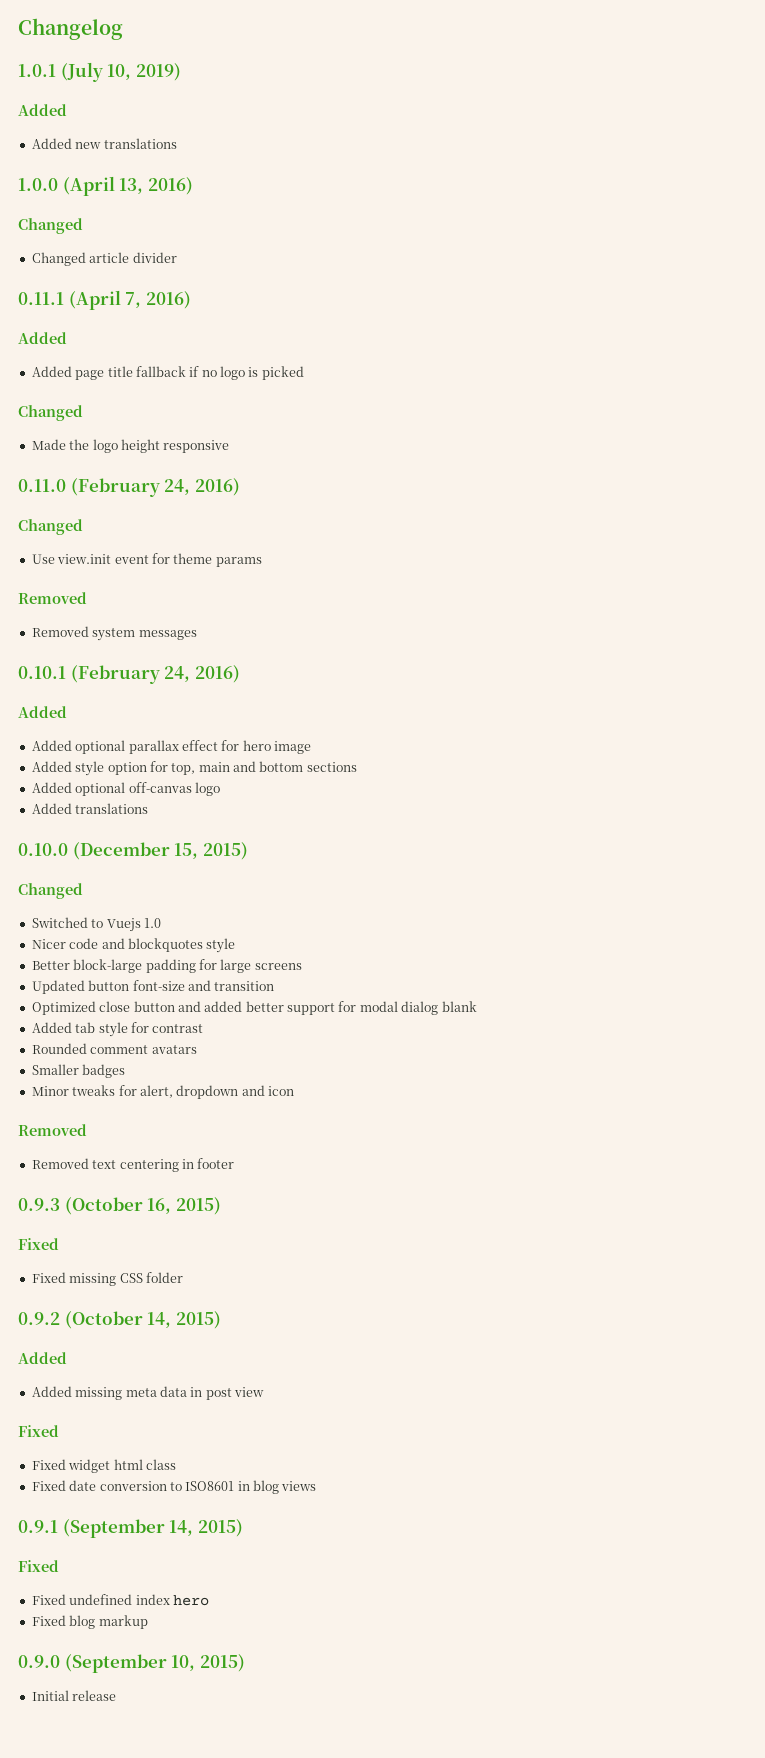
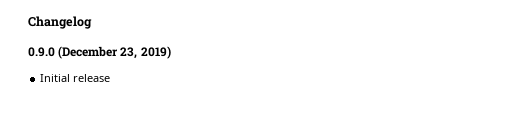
[18,62,181,82] [18,104,67,116] [31,138,177,149] [18,176,193,196] [18,218,83,234] [31,252,177,266] [18,290,191,310] [18,332,67,344] [31,366,304,380] [18,405,83,421] [31,439,230,453] [18,478,240,497] [18,519,83,535] [31,553,262,567] [18,592,87,604] [31,626,197,641] [18,665,240,684] [18,706,67,718] [31,740,311,754] [31,761,357,776] [31,782,220,796] [31,803,149,814] [18,842,248,860] [18,883,83,899] [31,917,161,932] [31,938,236,953] [31,959,302,973] [31,980,275,994] [31,1001,477,1015] [31,1022,204,1037] [31,1043,197,1054] [31,1064,126,1078] [31,1085,294,1099] [18,1124,87,1136] [31,1158,235,1172] [18,1197,221,1215] [18,1238,59,1250] [31,1272,183,1286] [18,1311,221,1329] [18,1352,67,1364] [31,1386,264,1400] [18,1425,59,1437] [31,1459,176,1473] [31,1480,317,1494] [18,1519,243,1538] [18,1560,59,1572] [31,1594,209,1606] [31,1615,148,1629] [18,1654,245,1673] 1.0.1 (July 10, 2019) // Added // Added new translations // 1.0.0 (April 13, 2016) // Changed // Changed article divider // 0.11.1 (April 7, 2016) // Added // Added page title fallback if no logo is picked // Changed // Made the logo height responsive // 0.11.0 (February 24, 2016) // Changed // Use view.init event for theme params // Removed // Removed system messages // 0.10.1 (February 24, 2016) // Added // Added optional parallax effect for hero image // Added style option for top, main and bottom sections // Added optional off-canvas logo // Added translations // 0.10.0 (December 15, 2015) // Changed // Switched to Vuejs 1.0 // Nicer code and blockquotes style // Better block-large padding for large screens // Updated button font-size and transition // Optimized close button and added better support for modal dialog blank // Added tab style for contrast // Rounded comment avatars // Smaller badges // Minor tweaks for alert, dropdown and icon // Removed // Removed text centering in footer // 0.9.3 (October 16, 2015) // Fixed // Fixed missing CSS folder // 0.9.2 (October 14, 2015) // Added // Added missing meta data in post view // Fixed // Fixed widget html class // Fixed date conversion to ISO8601 in blog views // 0.9.1 (September 14, 2015) // Fixed // Fixed undefined index hero // Fixed blog markup // 0.9.0 (September 10, 2015) -> [28,46,171,59] 0.9.0 (December 23, 2019)

